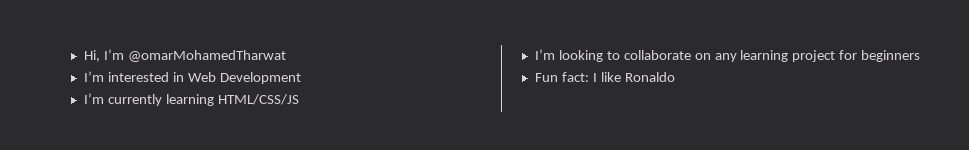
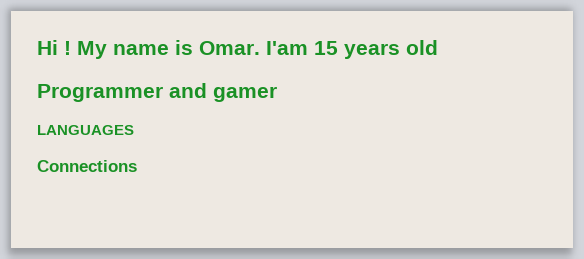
[83,49,286,62] [83,71,301,84] [83,93,299,106] [534,49,921,62] [534,72,675,82] Hi, I’m @omarMohamedTharwat // I’m interested in Web Development // I’m currently learning HTML/CSS/JS // I’m looking to collaborate on any learning project for beginners // Fun fact: I like Ronaldo -> [37,40,438,59] [37,83,277,102] [37,125,134,135] [37,160,137,172] Hi ! My name is Omar. I'am 15 years old // Programmer and gamer // LANGUAGES // Connections

